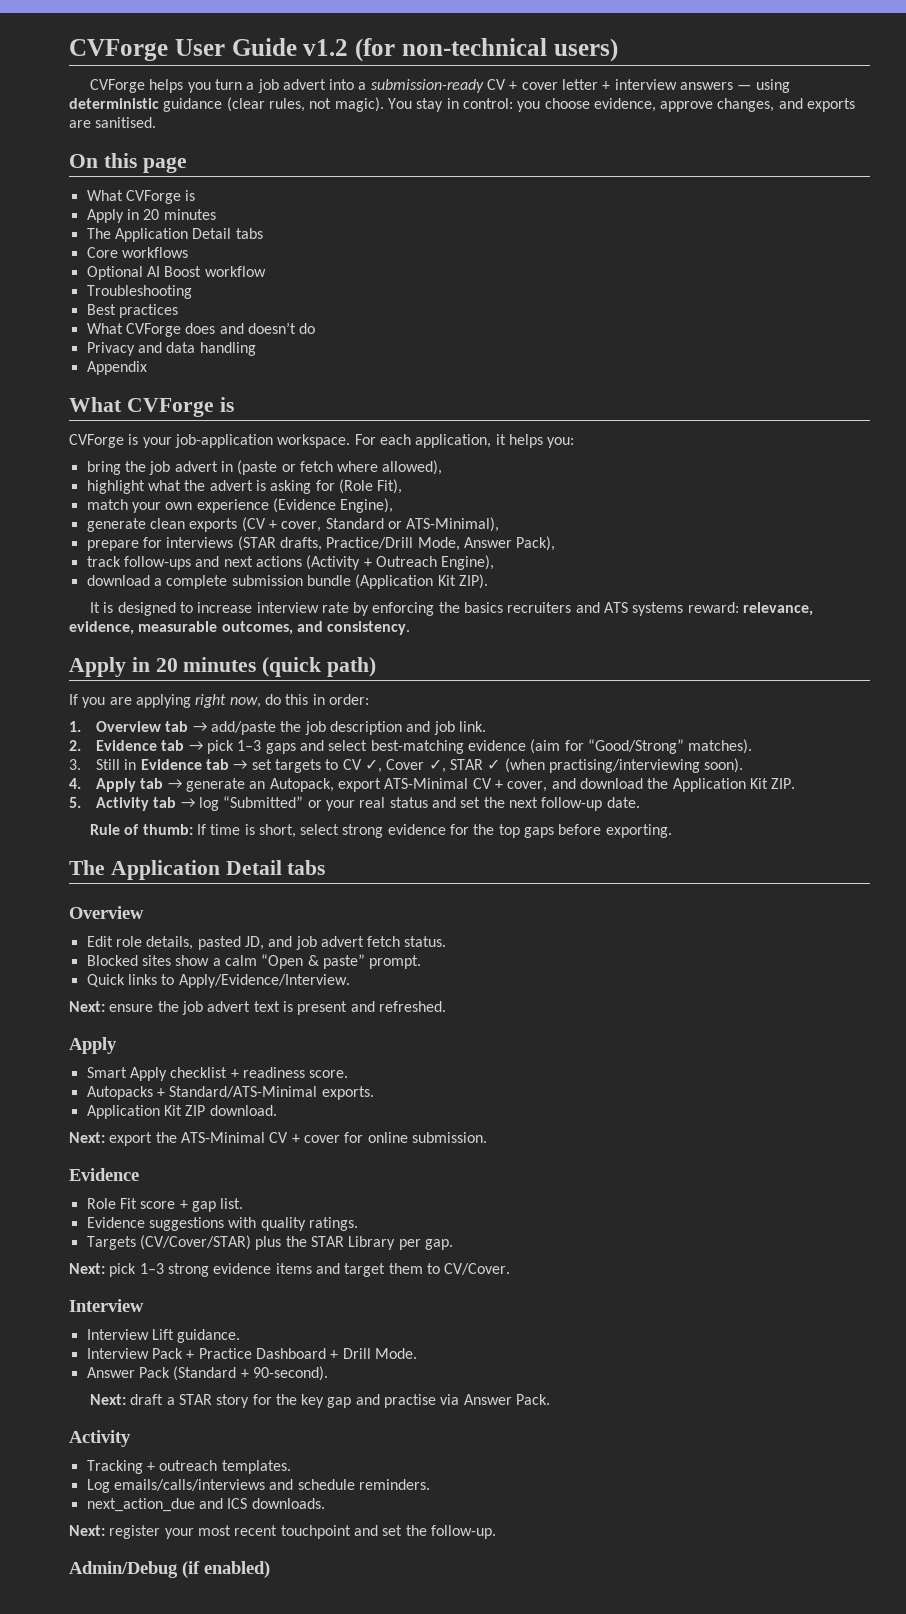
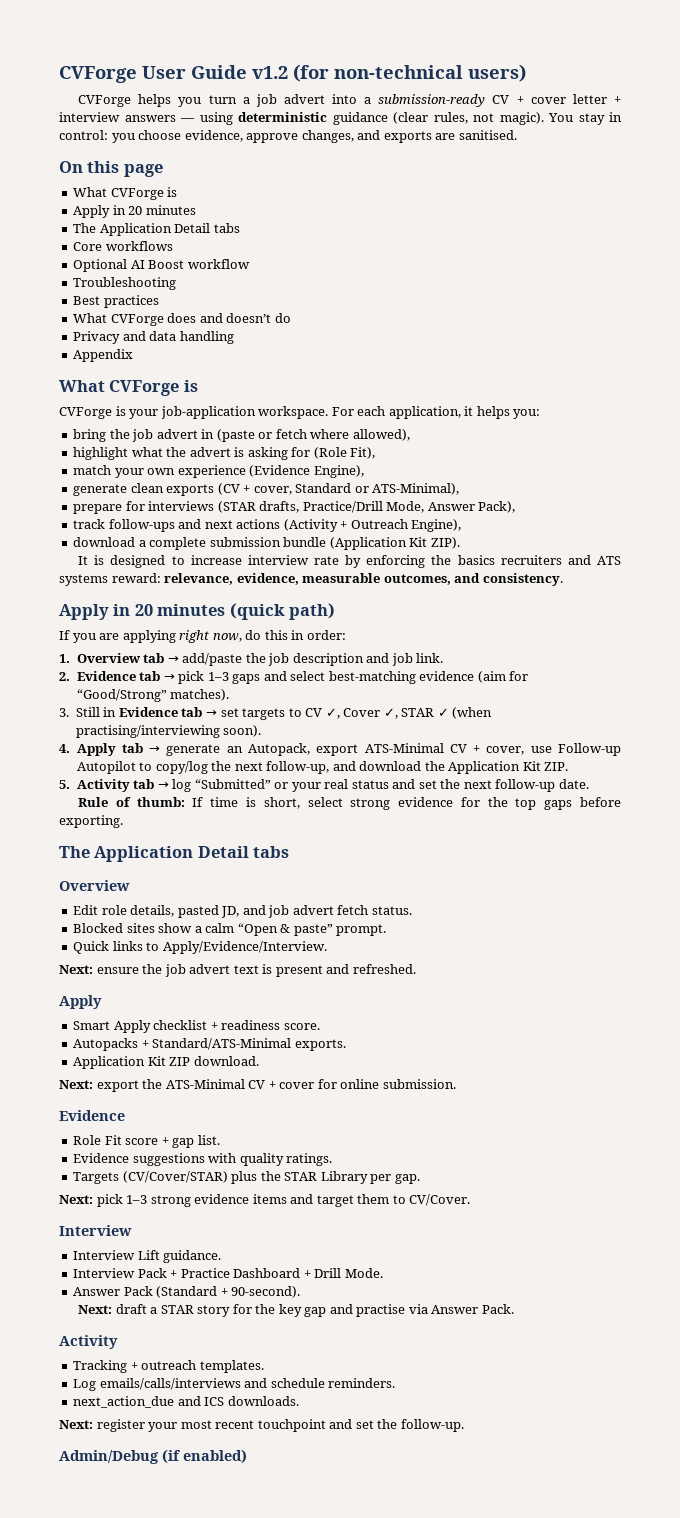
(548, 786) none -> [530,743,622,756] [76,761,330,774] use Follow-up Autopilot to copy/log the next follow-up,

